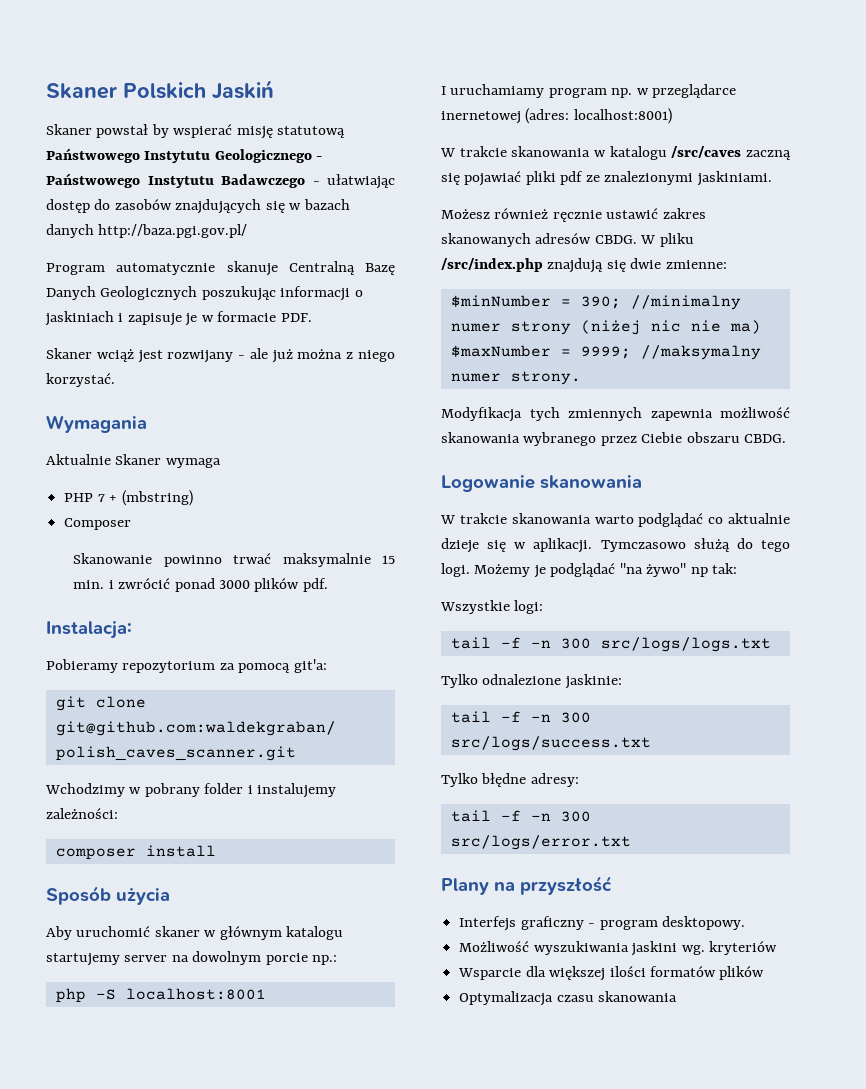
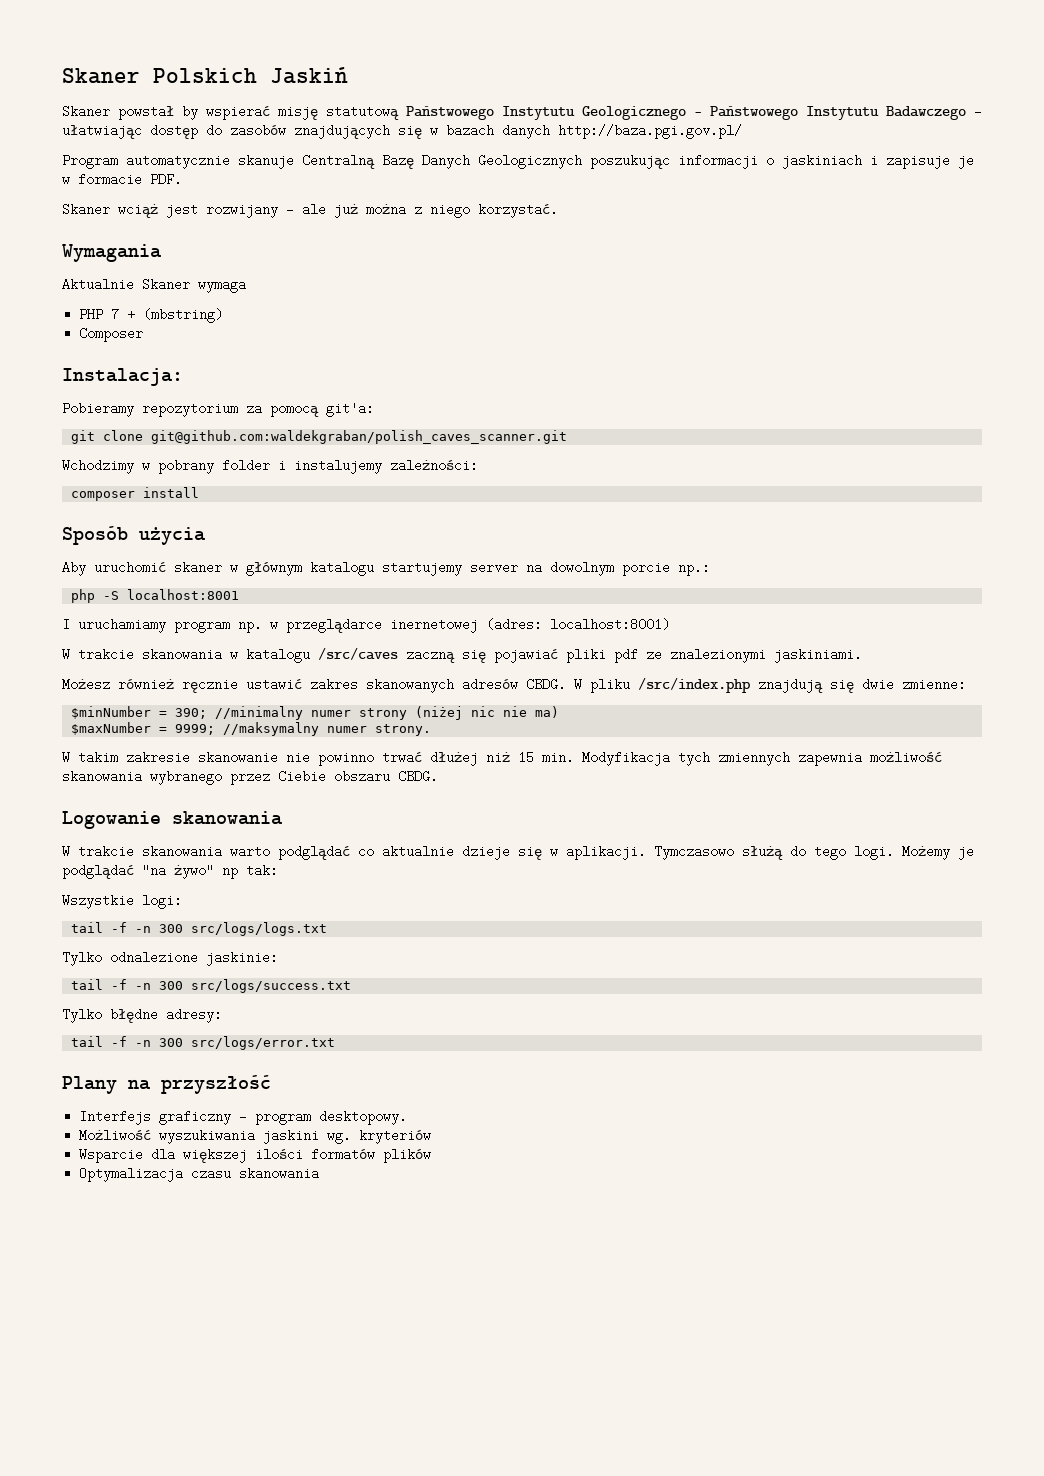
[73,553,396,567] [73,578,328,592] // Skanowanie powinno trwać maksymalnie 15 min. i zwrócić ponad 3000 plików pdf. -> (144, 334) none
(581, 378) none -> [62,751,574,766] W takim zakresie skanowanie nie powinno trwać dłużej niż 15 min.

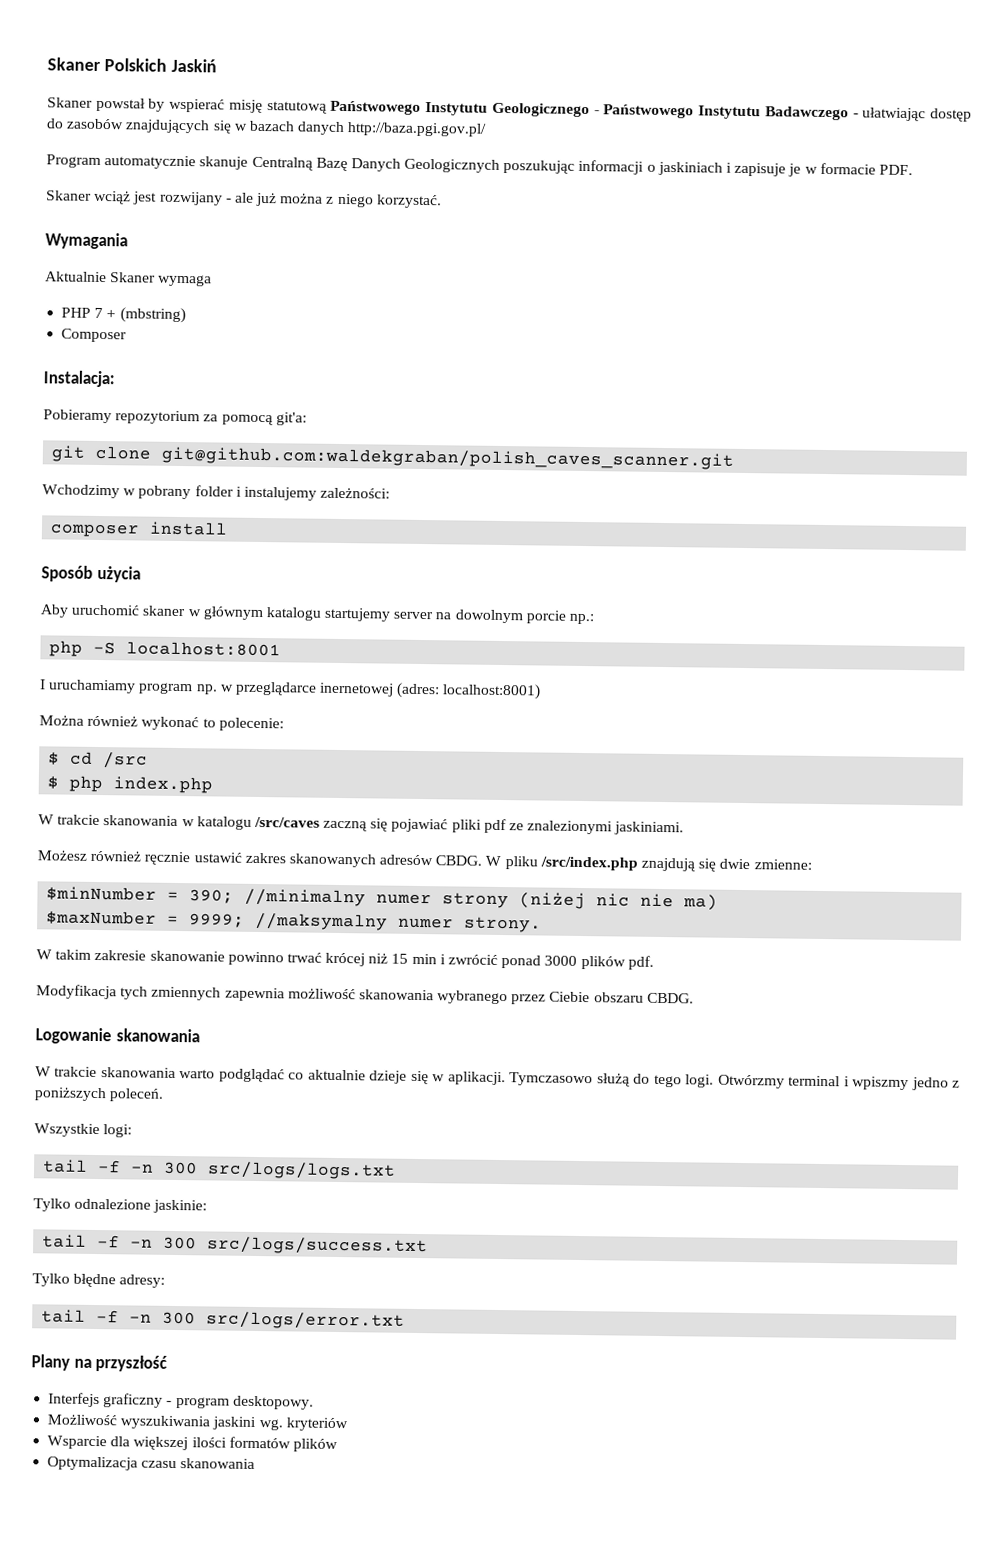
(670, 624) none -> [39,715,284,732] [48,751,149,769] [47,775,214,794] // Można również wykonać to polecenie: // $ cd /src // $ php index.php
[286,751,310,764] nie -> (225, 956) none
[430,751,478,766] dłużej -> [325,952,366,967] krócej
[542,751,574,764] min. -> [411,953,654,970] min i zwrócić ponad 3000 plików pdf. //
[902,845,974,860] [62,864,278,879] Możemy je podglądać "na żywo" np tak: -> [717,1074,961,1091] [34,1087,165,1102] Otwórzmy terminal i wpiszmy jedno z poniższych poleceń.

